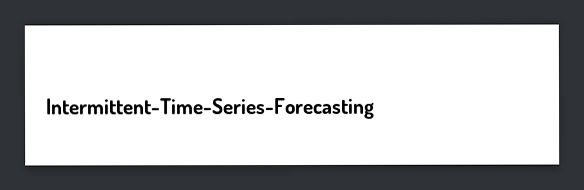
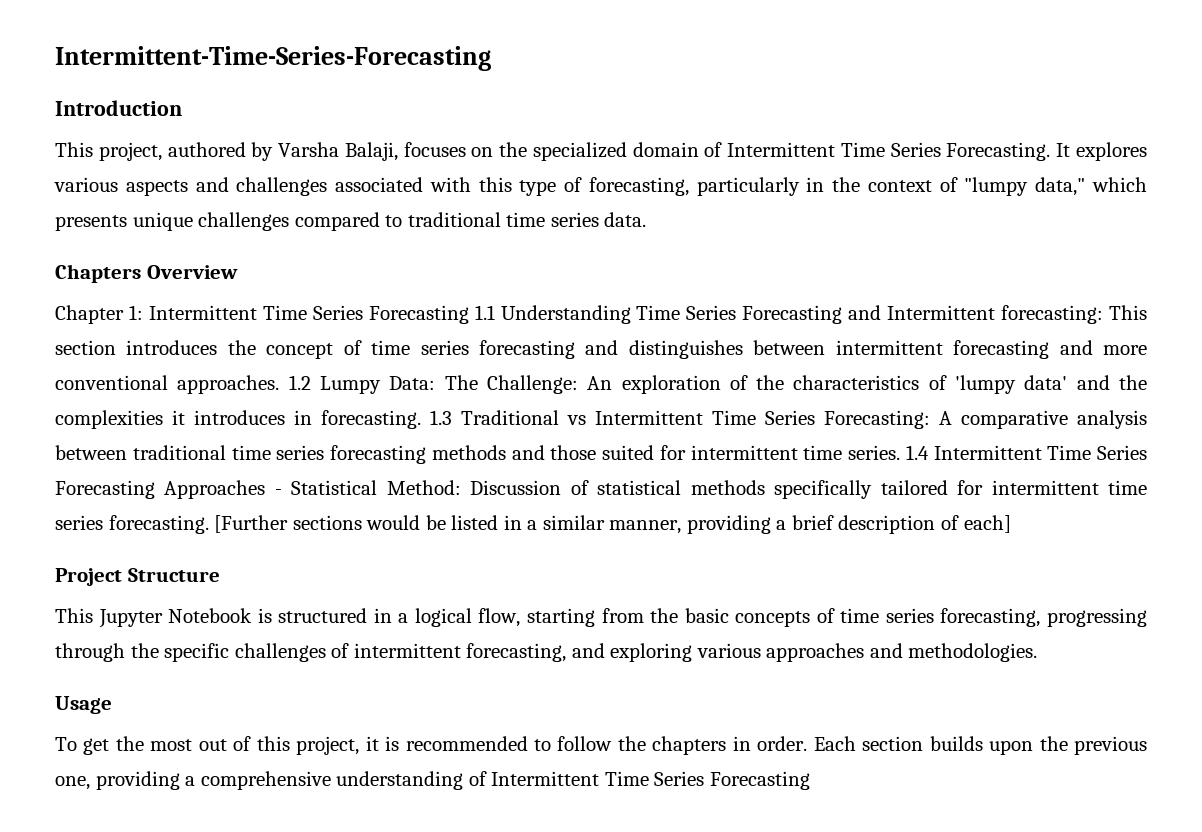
(375, 108) none -> [55,100,182,116] [55,142,1147,161] [54,177,1147,196] [55,212,647,231] [55,264,238,283] [55,305,1147,324] [55,340,1147,359] [55,375,1147,394] [55,410,1147,429] [55,445,1147,464] [55,480,1147,499] [55,515,1011,534] [55,568,220,586] [55,608,1147,628] [55,643,1038,662] [55,696,112,714] [55,736,1148,755] [55,771,810,790] // Introduction // This project, authored by Varsha Balaji, focuses on the specialized domain of Intermittent Time Series Forecasting. It explores various aspects and challenges associated with this type of forecasting, particularly in the context of "lumpy data," which presents unique challenges compared to traditional time series data. // Chapters Overview // Chapter 1: Intermittent Time Series Forecasting 1.1 Understanding Time Series Forecasting and Intermittent forecasting: This section introduces the concept of time series forecasting and distinguishes between intermittent forecasting and more conventional approaches. 1.2 Lumpy Data: The Challenge: An exploration of the characteristics of 'lumpy data' and the complexities it introduces in forecasting. 1.3 Traditional vs Intermittent Time Series Forecasting: A comparative analysis between traditional time series forecasting methods and those suited for intermittent time series. 1.4 Intermittent Time Series Forecasting Approaches - Statistical Method: Discussion of statistical methods specifically tailored for intermittent time series forecasting. [Further sections would be listed in a similar manner, providing a brief description of each] // Project Structure // This Jupyter Notebook is structured in a logical flow, starting from the basic concepts of time series forecasting, progressing through the specific challenges of intermittent forecasting, and exploring various approaches and methodologies. // Usage // To get the most out of this project, it is recommended to follow the chapters in order. Each section builds upon the previous one, providing a comprehensive understanding of Intermittent Time Series Forecasting

